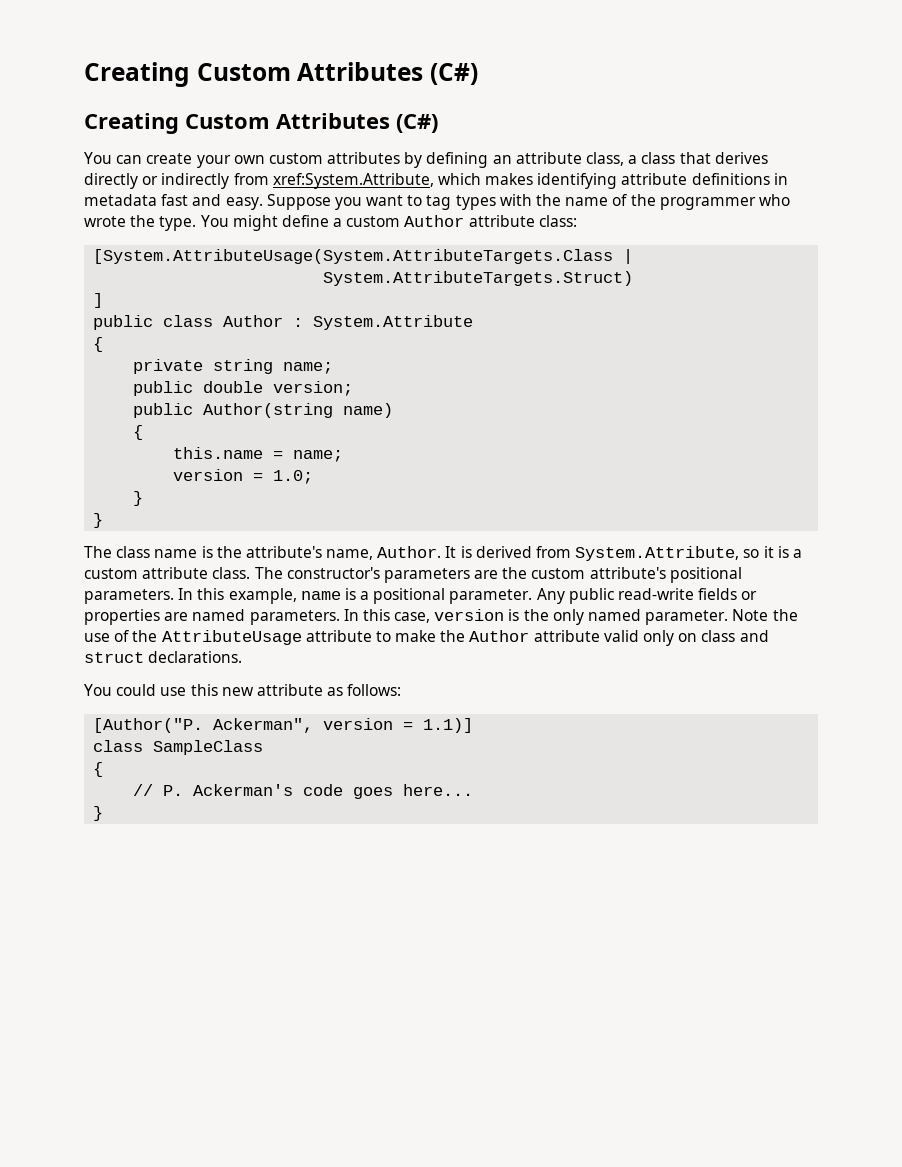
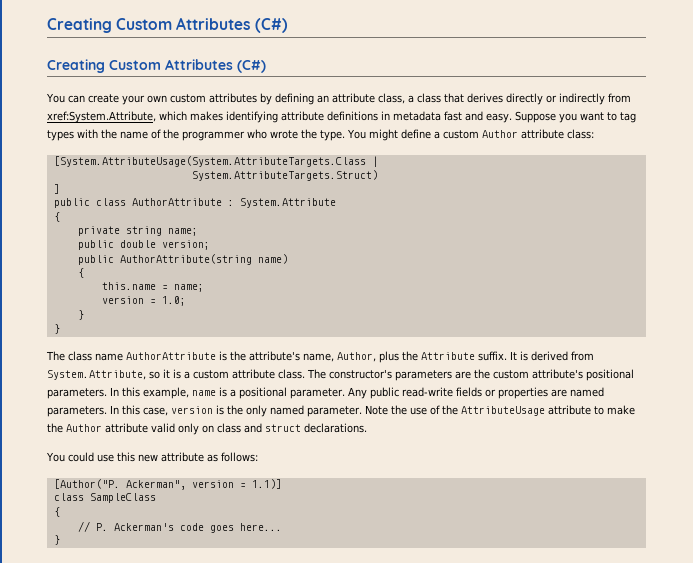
[223,315,284,327] Author -> [131,198,222,206] AuthorAttribute
[203,403,334,418] Author(string -> [119,254,252,265] AuthorAttribute(string
(198, 553) none -> [126,352,216,360] AuthorAttribute
[377,546,442,558] Author. -> [337,351,507,363] Author, plus the Attribute suffix.

